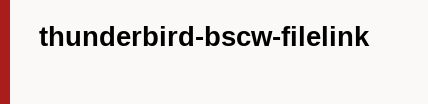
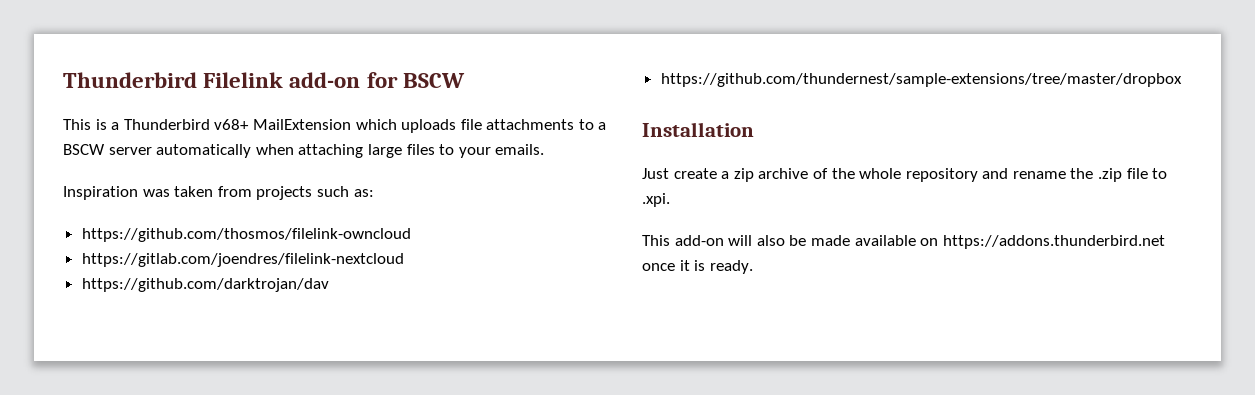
[39,26,370,46] thunderbird-bscw-filelink -> [63,72,465,88] [63,119,607,133] [63,144,545,158] [63,186,374,200] [81,228,411,242] [81,253,404,267] [81,278,329,292] [660,73,1182,87] [642,122,754,137] [642,168,1168,182] [642,193,670,207] [642,235,1165,249] [642,260,753,274] Thunderbird Filelink add-on for BSCW // This is a Thunderbird v68+ MailExtension which uploads file attachments to a BSCW server automatically when attaching large files to your emails. // Inspiration was taken from projects such as: // https://github.com/thosmos/filelink-owncloud // https://gitlab.com/joendres/filelink-nextcloud // https://github.com/darktrojan/dav // https://github.com/thundernest/sample-extensions/tree/master/dropbox // Installation // Just create a zip archive of the whole repository and rename the .zip file to .xpi. // This add-on will also be made available on https://addons.thunderbird.net once it is ready.

